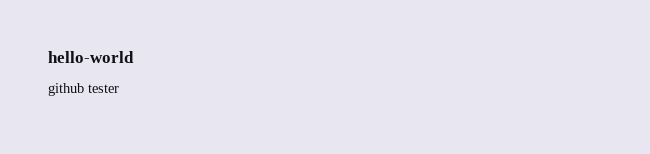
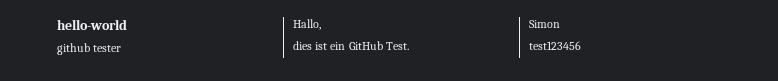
(119, 88) none -> [293,19,321,30] [293,41,409,50] [529,20,560,28] [529,41,581,50] // Hallo, // dies ist ein GitHub Test. // Simon // test123456

